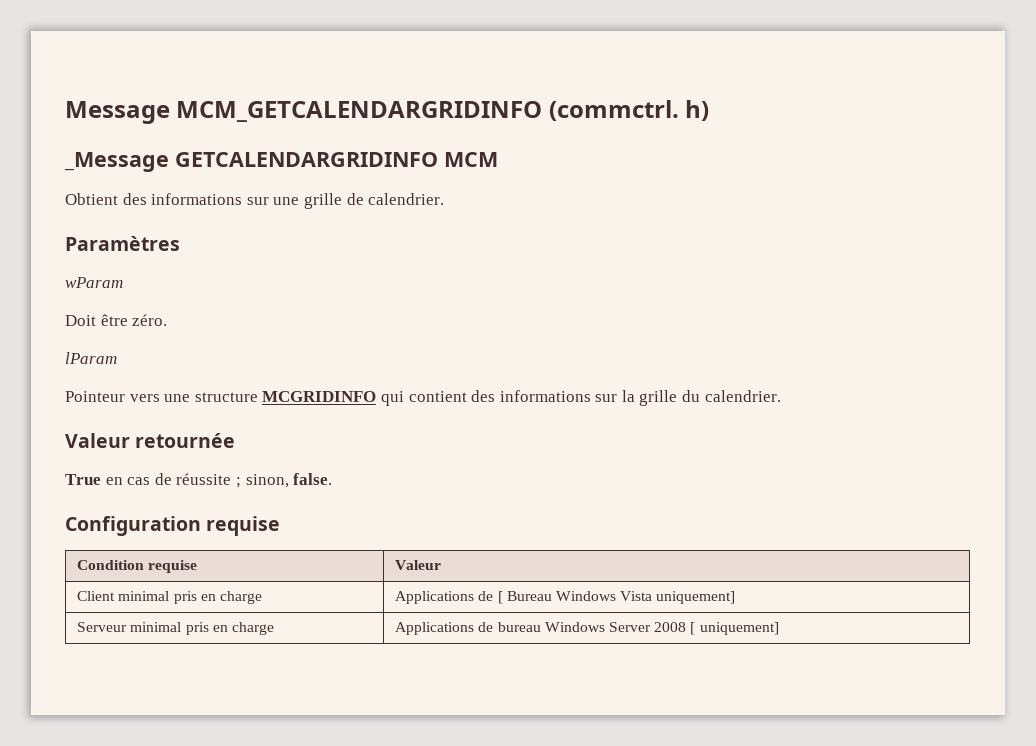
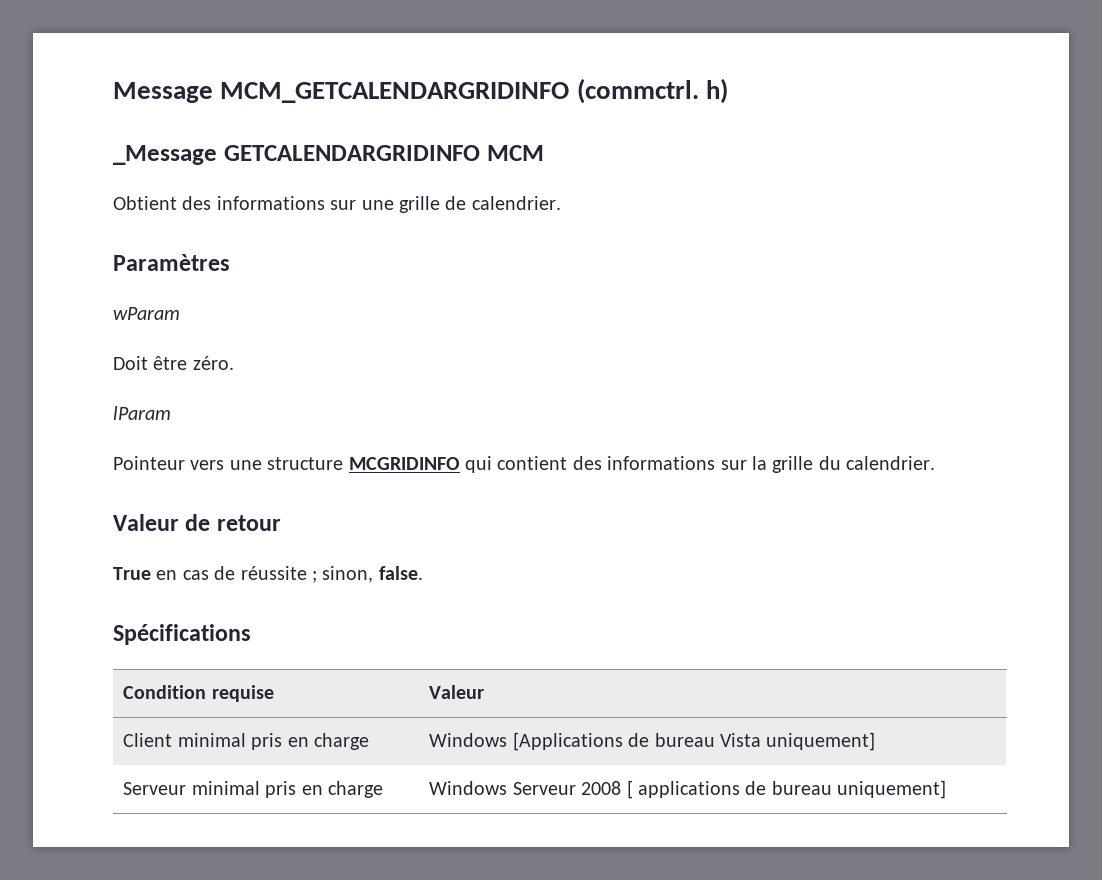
[135,433,236,448] retournée -> [185,514,281,531] de retour
[65,516,281,536] Configuration requise -> [113,624,251,645] Spécifications
[395,591,617,604] Applications de [ Bureau Windows -> [429,732,715,751] Windows [Applications de bureau
[395,622,696,635] Applications de bureau Windows Server 2008 [ -> [429,780,832,799] Windows Serveur 2008 [ applications de bureau

